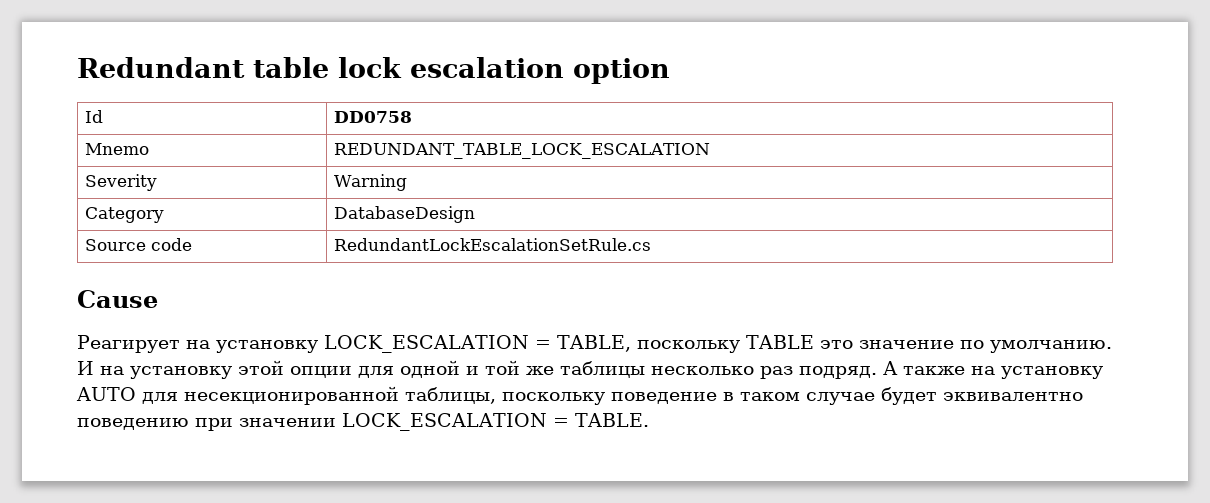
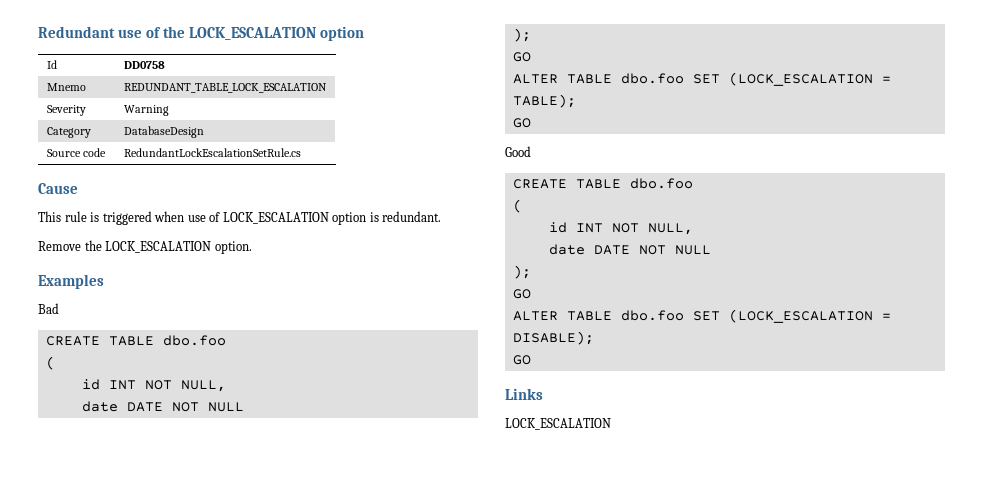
[253,57,564,78] table lock escalation -> [118,26,317,40] use of the LOCK_ESCALATION
[77,335,1112,353] [77,360,1103,379] [76,386,1083,405] [77,413,649,431] Реагирует на установку LOCK_ESCALATION = TABLE, поскольку TABLE это значение по умолчанию. И на установку этой опции для одной и той же таблицы несколько раз подряд. А также на установку AUTO для несекционированной таблицы, поскольку поведение в таком случае будет эквивалентно поведению при значении LOCK_ESCALATION = TABLE. -> [38,211,442,225] [38,240,252,254] [38,274,104,289] [38,303,59,314] [45,335,226,346] [45,356,55,370] [81,379,226,392] [81,401,244,412] [512,28,531,42] [512,52,531,62] [512,72,891,86] [512,94,576,108] [512,118,531,128] [505,146,531,157] [512,178,693,189] [512,199,522,213] [548,222,693,235] [548,244,711,255] [512,265,531,279] [512,289,531,299] [512,309,891,323] [512,331,594,345] [512,355,531,365] [505,388,543,400] [505,418,611,430] This rule is triggered when use of LOCK_ESCALATION option is redundant. // Remove the LOCK_ESCALATION option. // Examples // Bad // CREATE TABLE dbo.foo // ( // id INT NOT NULL, // date DATE NOT NULL // ); // GO // ALTER TABLE dbo.foo SET (LOCK_ESCALATION = TABLE); // GO // Good // CREATE TABLE dbo.foo // ( // id INT NOT NULL, // date DATE NOT NULL // ); // GO // ALTER TABLE dbo.foo SET (LOCK_ESCALATION = DISABLE); // GO // Links // LOCK_ESCALATION

